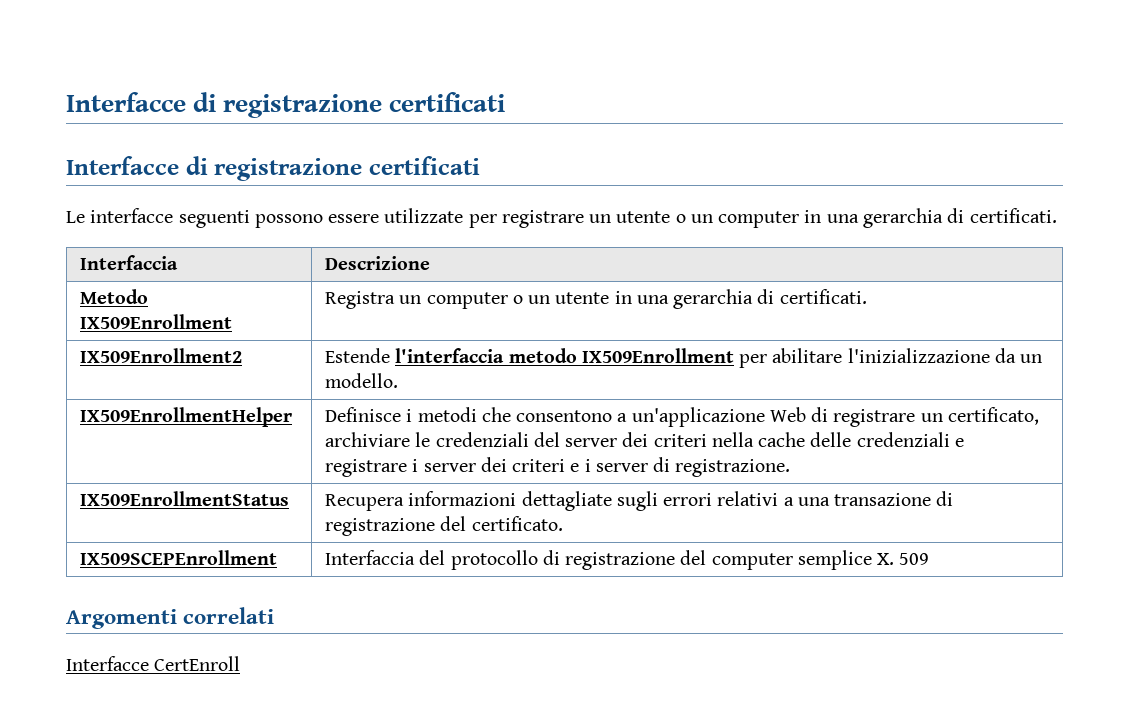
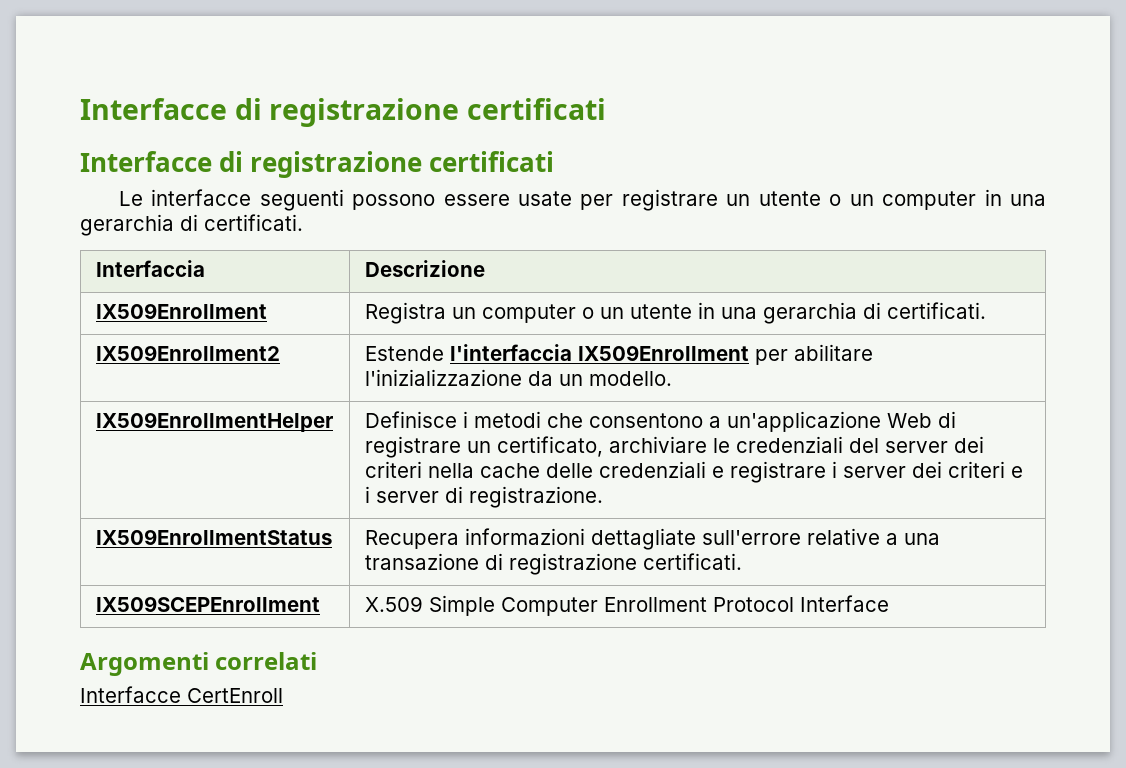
[384,208,464,223] utilizzate -> [518,191,573,206] usate
[80,289,149,304] Metodo -> (485, 268) none
[508,348,577,363] metodo -> (572, 352) none
[616,491,779,511] sugli errori relativi -> [701,528,880,545] sull'errore relative
[440,516,563,531] del certificato. -> [642,553,742,570] certificati.
[325,550,930,570] Interfaccia del protocollo di registrazione del computer semplice X. 509 -> [364,595,889,616] X.509 Simple Computer Enrollment Protocol Interface

